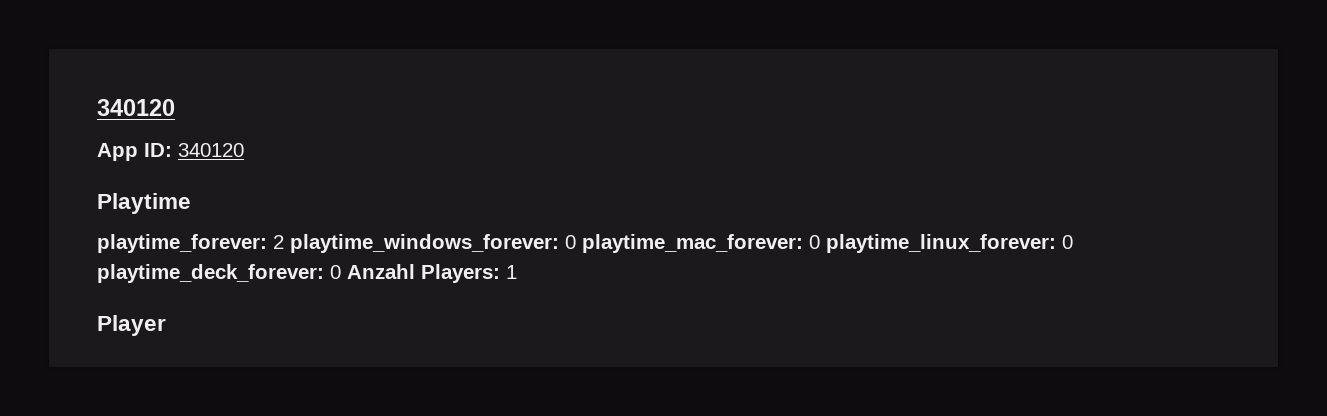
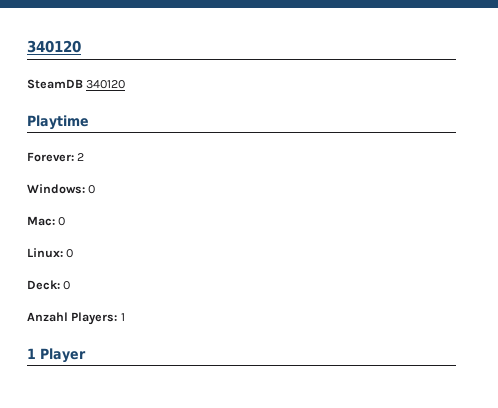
[97,99,175,116] [97,143,172,161] 340120 // App ID: -> [27,40,81,53] [27,79,83,89] 340120 // SteamDB
[97,234,267,253] playtime_forever: -> [27,152,74,162] Forever:
[290,234,1073,253] [97,264,341,283] playtime_windows_forever: 0 playtime_mac_forever: 0 playtime_linux_forever: 0 playtime_deck_forever: 0 -> [27,184,96,194] [27,216,66,226] [27,248,74,258] [27,280,71,290] // Windows: 0 // Mac: 0 // Linux: 0 // Deck: 0 //
(517, 272) none -> [27,348,36,359] 1

